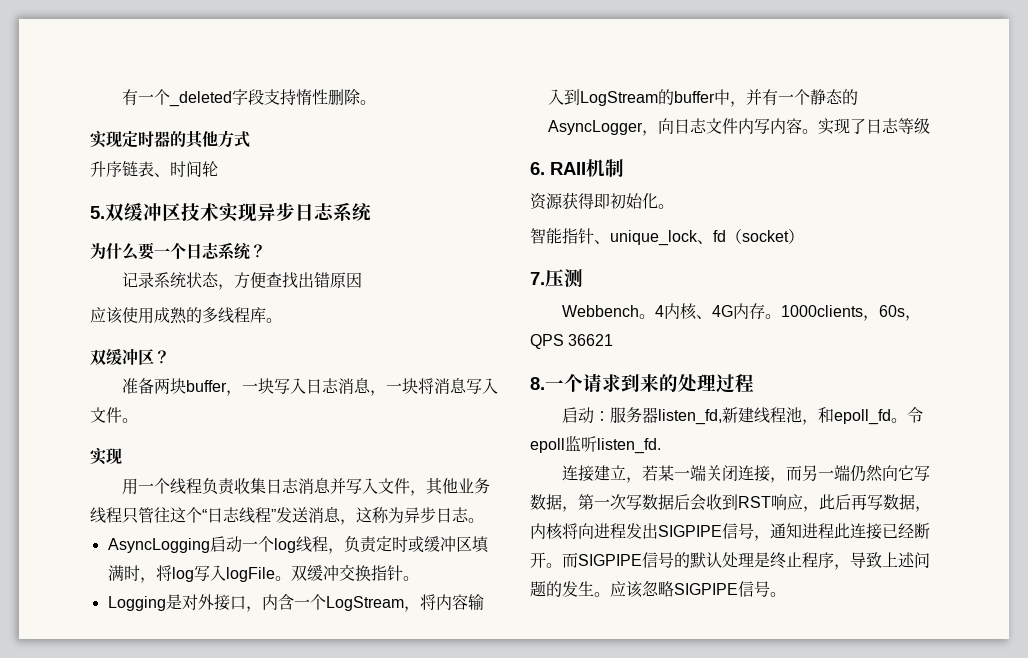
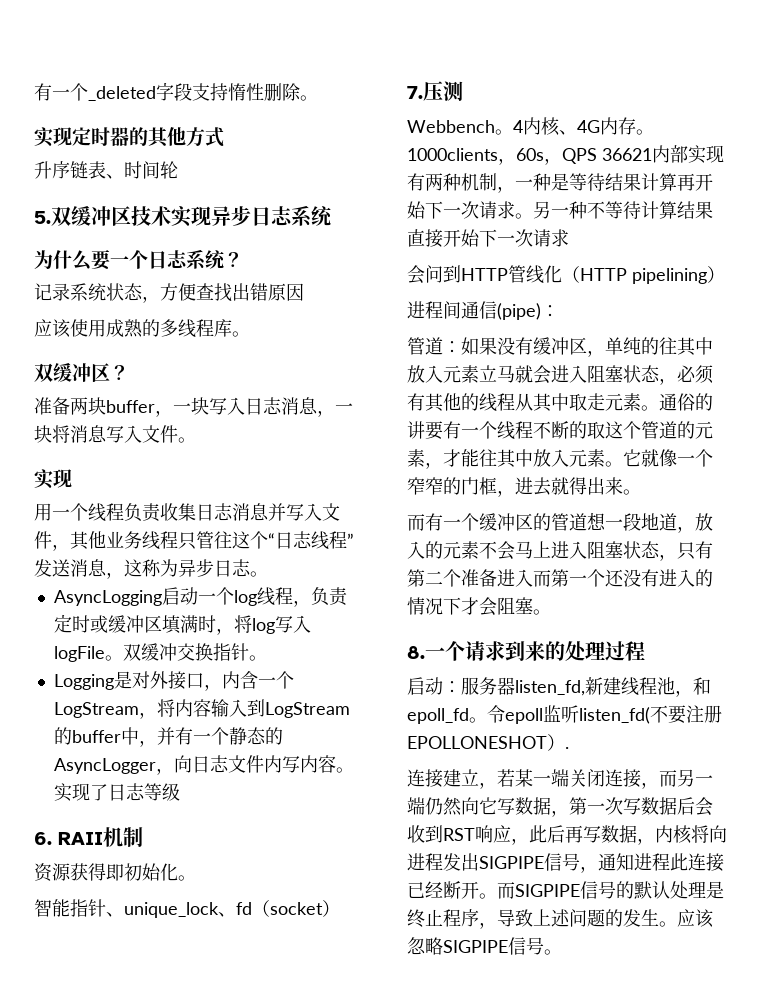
(614, 340) none -> [652,145,724,164] [407,173,713,193] [407,201,713,219] [407,229,569,248] [407,265,725,284] [407,301,559,320] [407,337,713,357] [407,365,714,385] [407,393,713,412] [407,421,713,440] [407,449,713,469] [407,477,641,497] [407,512,713,533] [407,541,713,561] [407,569,713,587] [407,597,551,616] 内部实现有两种机制，一种是等待结果计算再开始下一次请求。另一种不等待计算结果直接开始下一次请求 // 会问到HTTP管线化（HTTP pipelining） // 进程间通信(pipe)： // 管道：如果没有缓冲区，单纯的往其中放入元素立马就会进入阻塞状态，必须有其他的线程从其中取走元素。通俗的讲要有一个线程不断的取这个管道的元素，才能往其中放入元素。它就像一个窄窄的门框，进去就得出来。 // 而有一个缓冲区的管道想一段地道，放入的元素不会马上进入阻塞状态，只有第二个准备进入而第一个还没有进入的情况下才会阻塞。
[597,438,661,454] listen_fd. -> [579,705,722,724] [407,734,569,751] listen_fd(不要注册EPOLLONESHOT）.

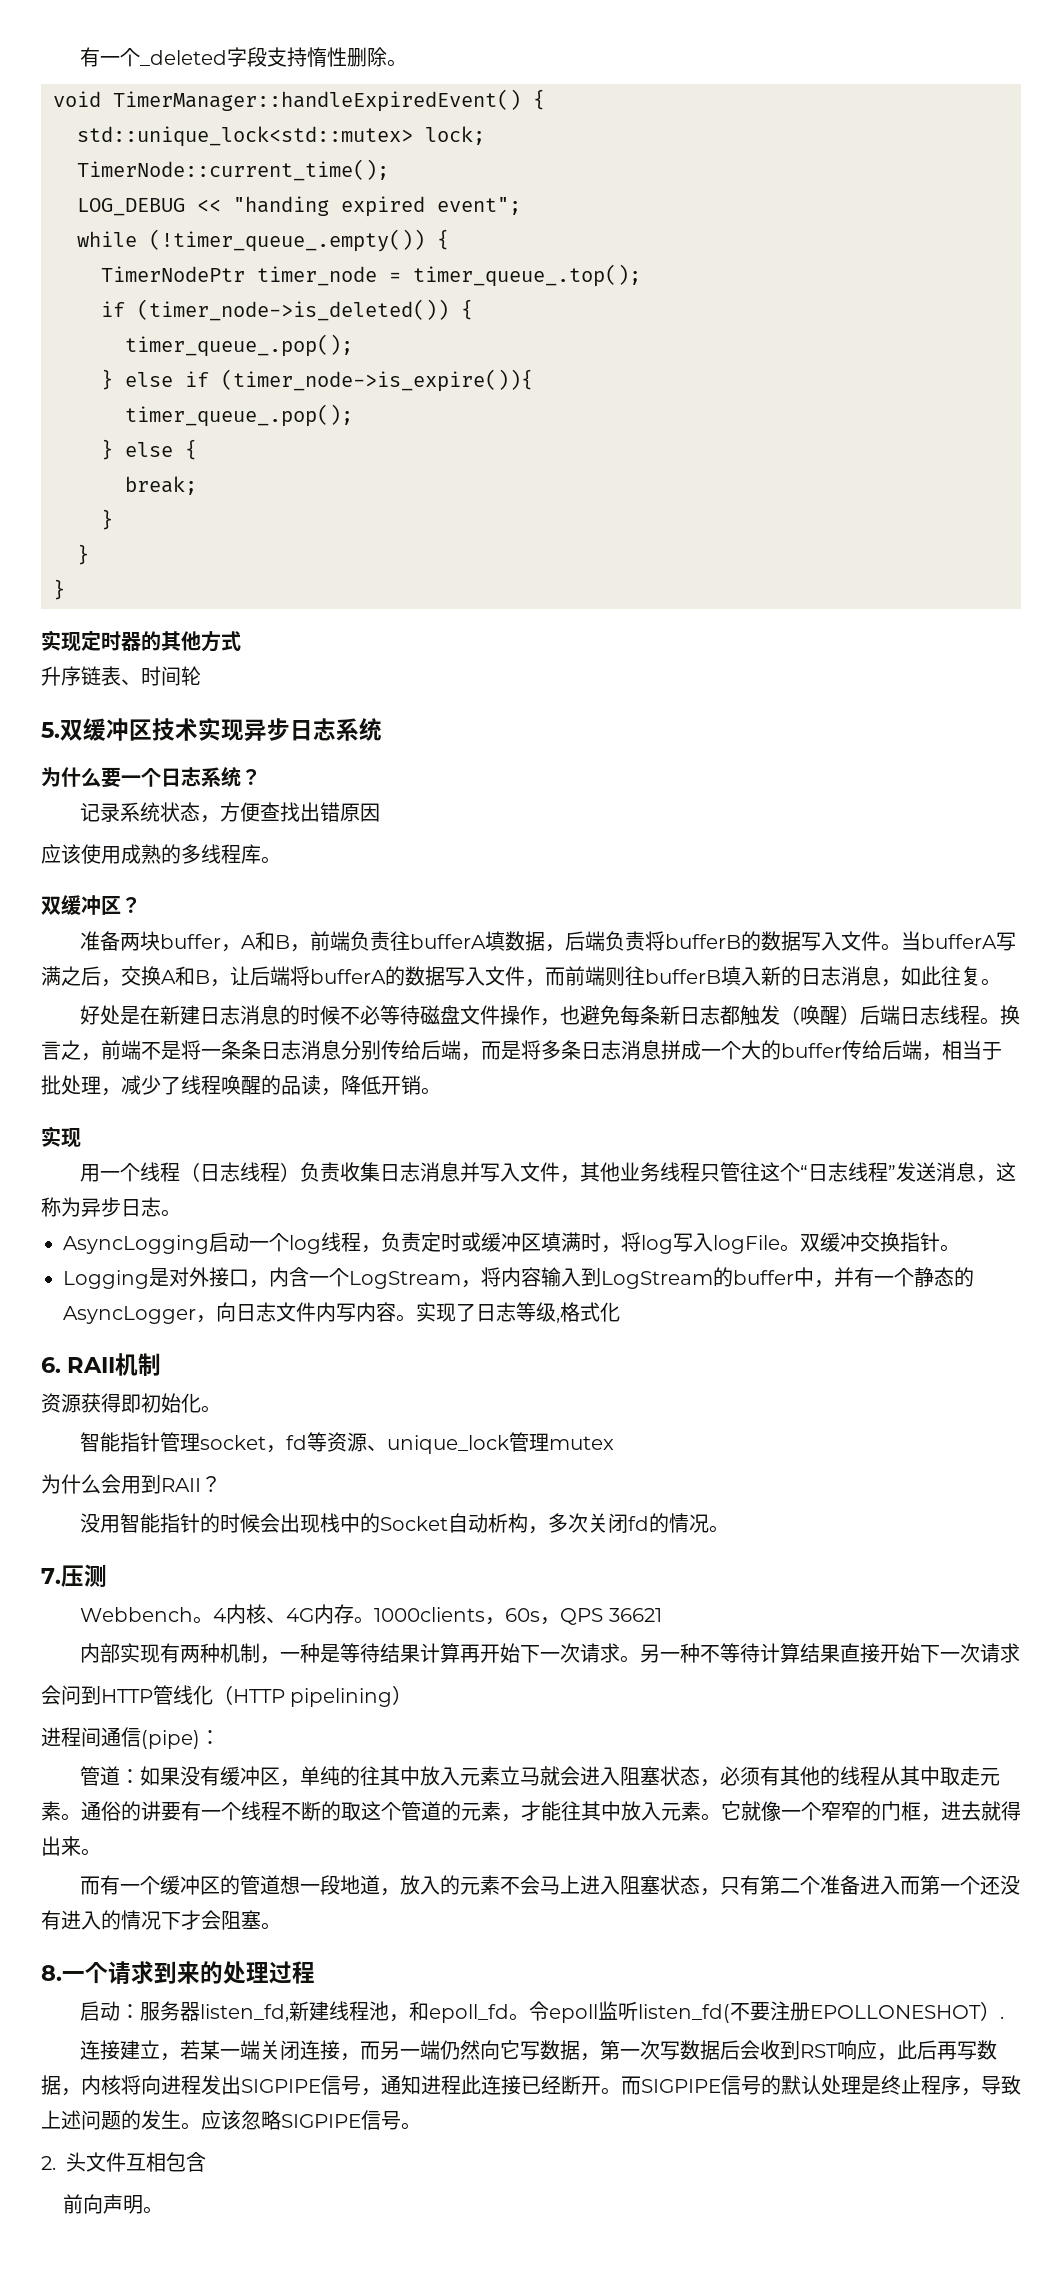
(318, 98) none -> [53,89,545,112] [77,126,485,147] [77,159,389,181] [77,196,521,217] [77,229,449,252] [101,264,641,287] [101,299,473,321] [125,334,353,357] [101,369,533,392] [125,404,353,427] [101,439,197,460] [125,476,197,495] [101,509,113,530] [77,544,89,565] [53,579,65,600] // void TimerManager::handleExpiredEvent() { // std::unique_lock<std::mutex> lock; // TimerNode::current_time(); // LOG_DEBUG << "handing expired event"; // while (!timer_queue_.empty()) { // TimerNodePtr timer_node = timer_queue_.top(); // if (timer_node->is_deleted()) { // timer_queue_.pop(); // } else if (timer_node->is_expire()){ // timer_queue_.pop(); // } else { // break; // } // } // }
[173,397,353,417] [34,425,178,443] 一块写入日志消息，一块将消息写入文件 -> [241,931,1017,952] [41,966,1001,987] [80,1005,1021,1026] [41,1040,1002,1061] [41,1075,421,1096] A和B，前端负责往bufferA填数据，后端负责将bufferB的数据写入文件。当bufferA写满之后，交换A和B，让后端将bufferA的数据写入文件，而前端则往bufferB填入新的日志消息，如此往复。 // 好处是在新建日志消息的时候不必等待磁盘文件操作，也避免每条新日志都触发（唤醒）后端日志线程。换言之，前端不是将一条条日志消息分别传给后端，而是将多条日志消息拼成一个大的buffer传给后端，相当于批处理，减少了线程唤醒的品读，降低开销
(124, 512) none -> [180,1162,301,1182] （日志线程）
(180, 792) none -> [556,1302,620,1323] ,格式化
[106,900,340,918] 、unique_lock、fd（socket） -> [160,1432,615,1454] [41,1474,221,1494] [80,1513,730,1534] 管理socket，fd等资源、unique_lock管理mutex // 为什么会用到RAII？ // 没用智能指针的时候会出现栈中的Socket自动析构，多次关闭fd的情况。
(652, 154) none -> (662, 1615) //
(562, 952) none -> [41,2152,206,2172] [63,2194,164,2214] // 2.头文件互相包含 // 前向声明。

